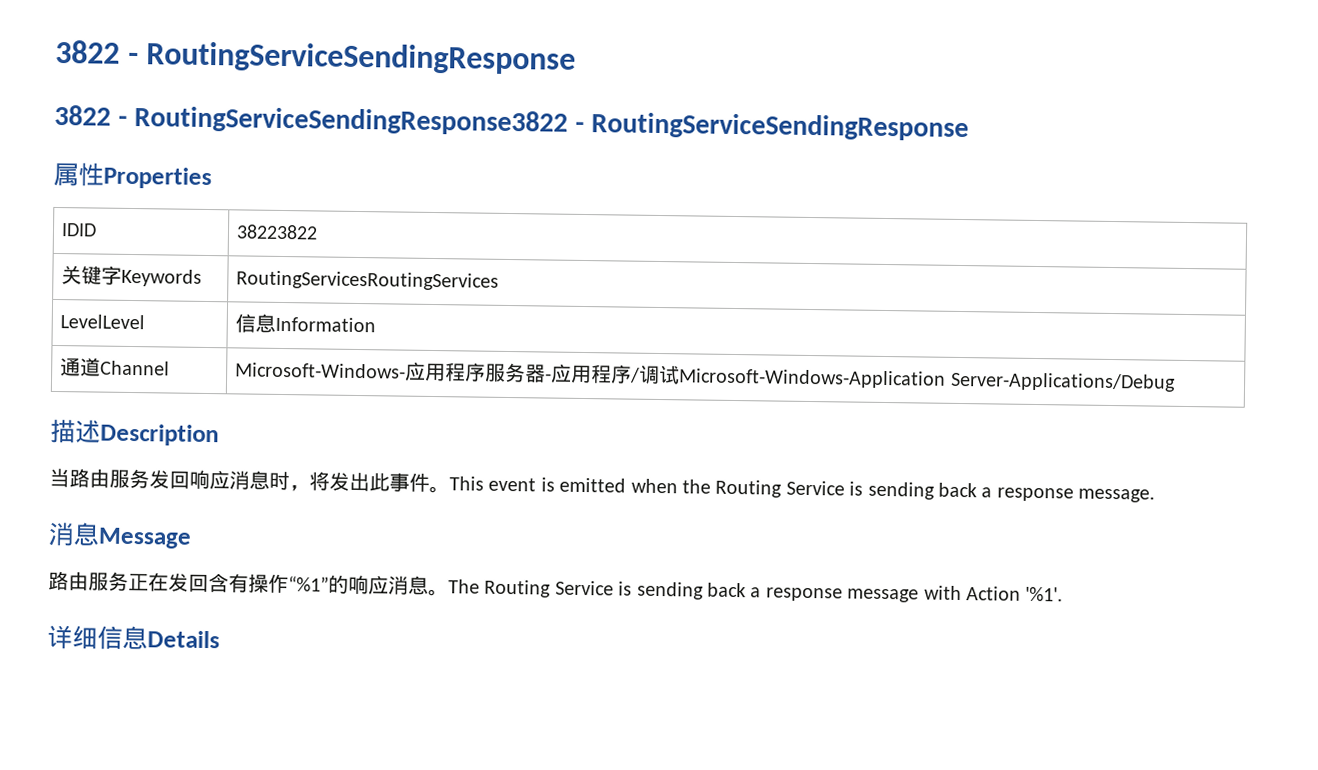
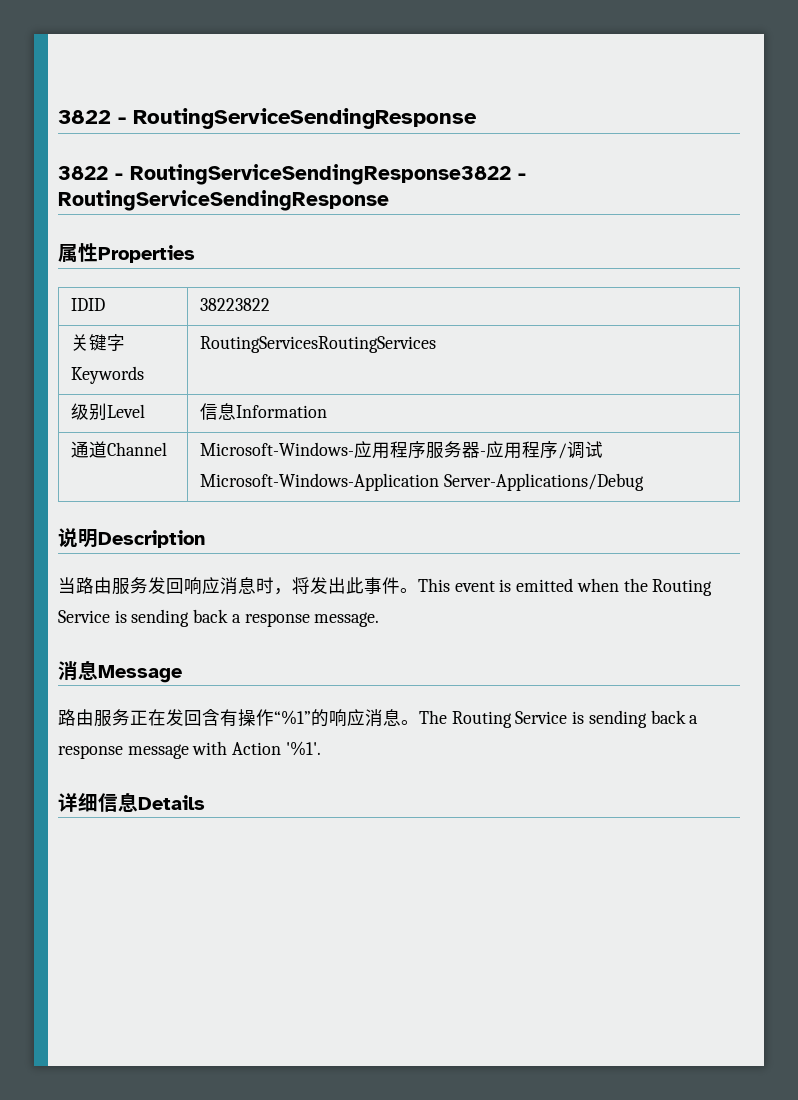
[60,314,146,330] LevelLevel -> [70,403,145,421] 级别Level
[50,418,101,444] 描述 -> [58,528,98,548] 说明

